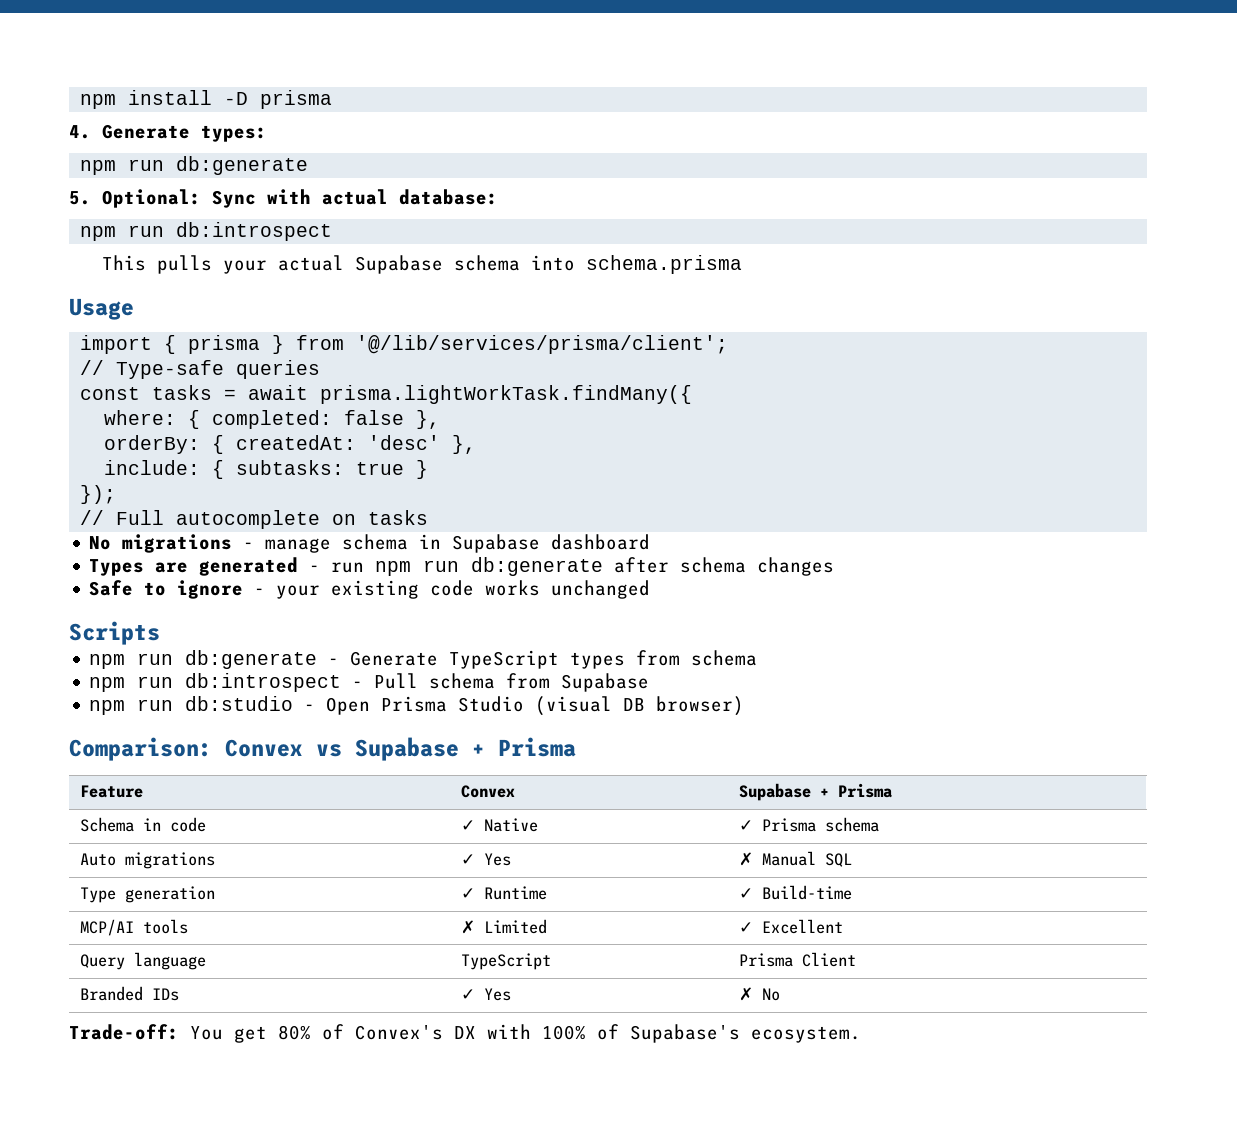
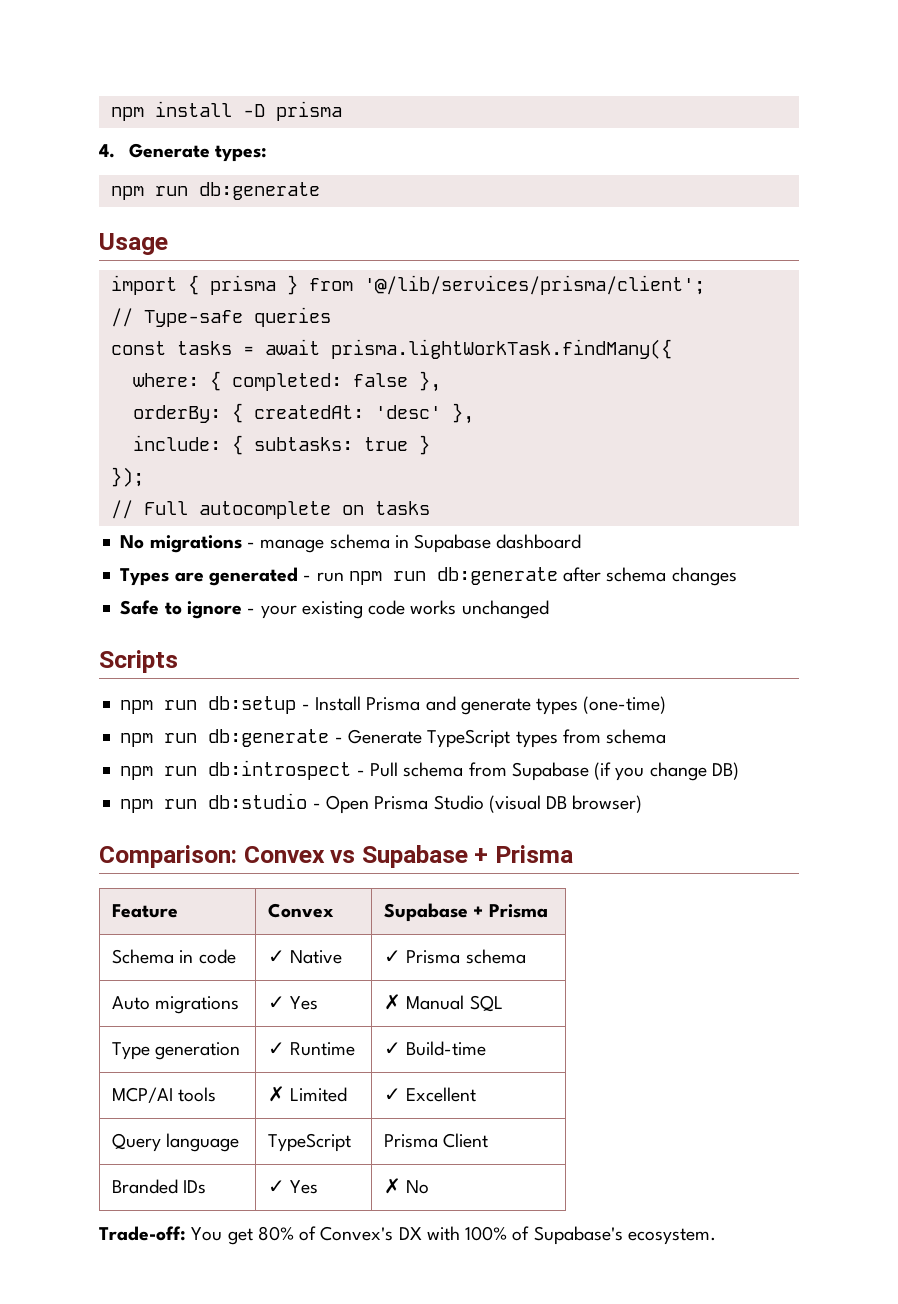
[69,189,499,208] [80,222,333,241] [102,255,743,274] // 5. Optional: Sync with actual database: // npm run db:introspect // This pulls your actual Supabase schema into schema.prisma -> (320, 191) none
(160, 633) none -> [120,696,667,715] // npm run db:setup - Install Prisma and generate types (one-time)
(650, 682) none -> [594,762,739,781] (if you change DB)

